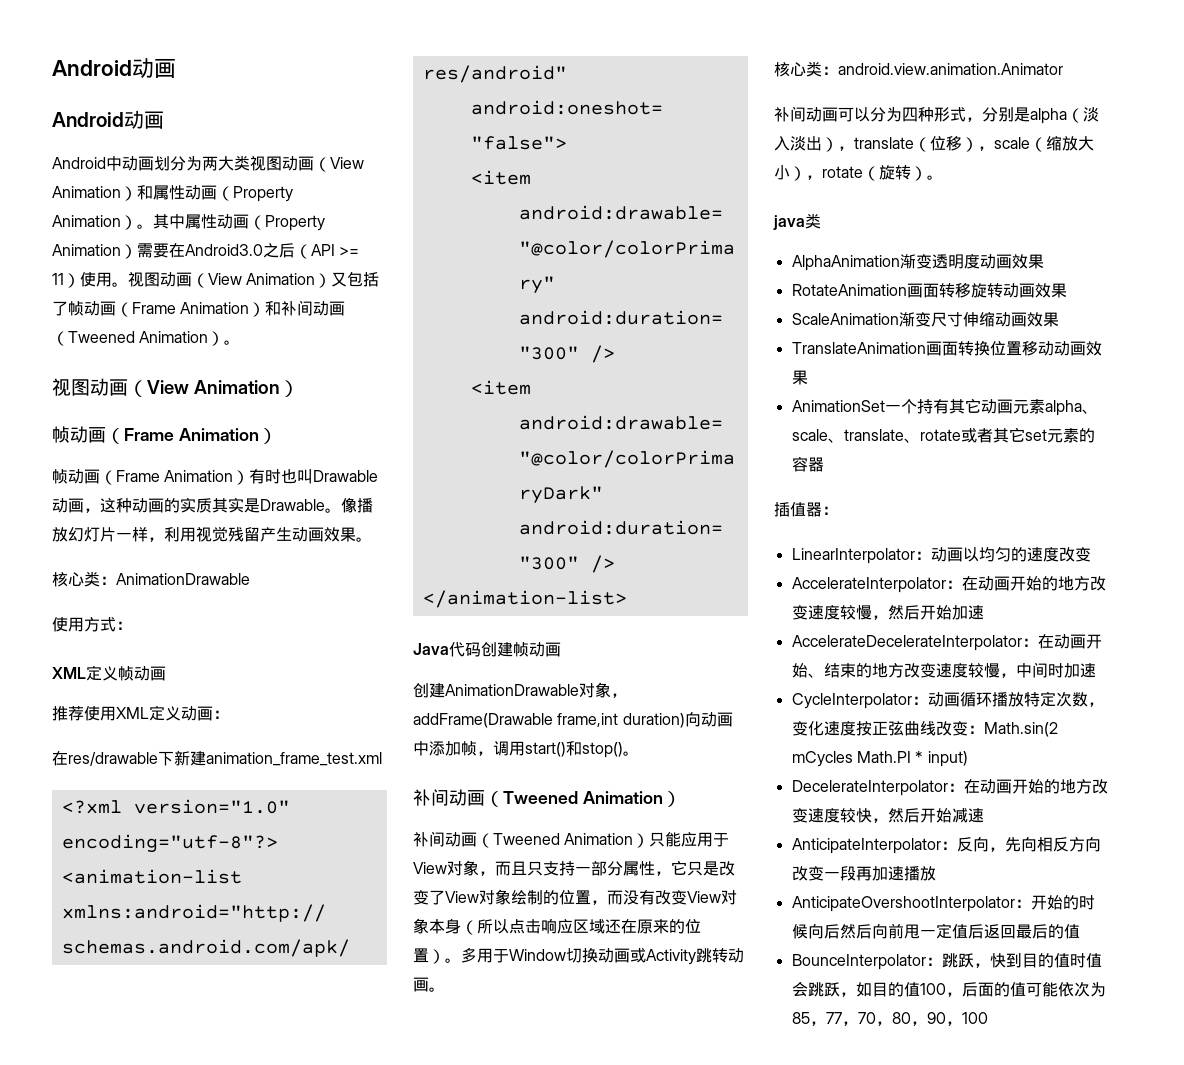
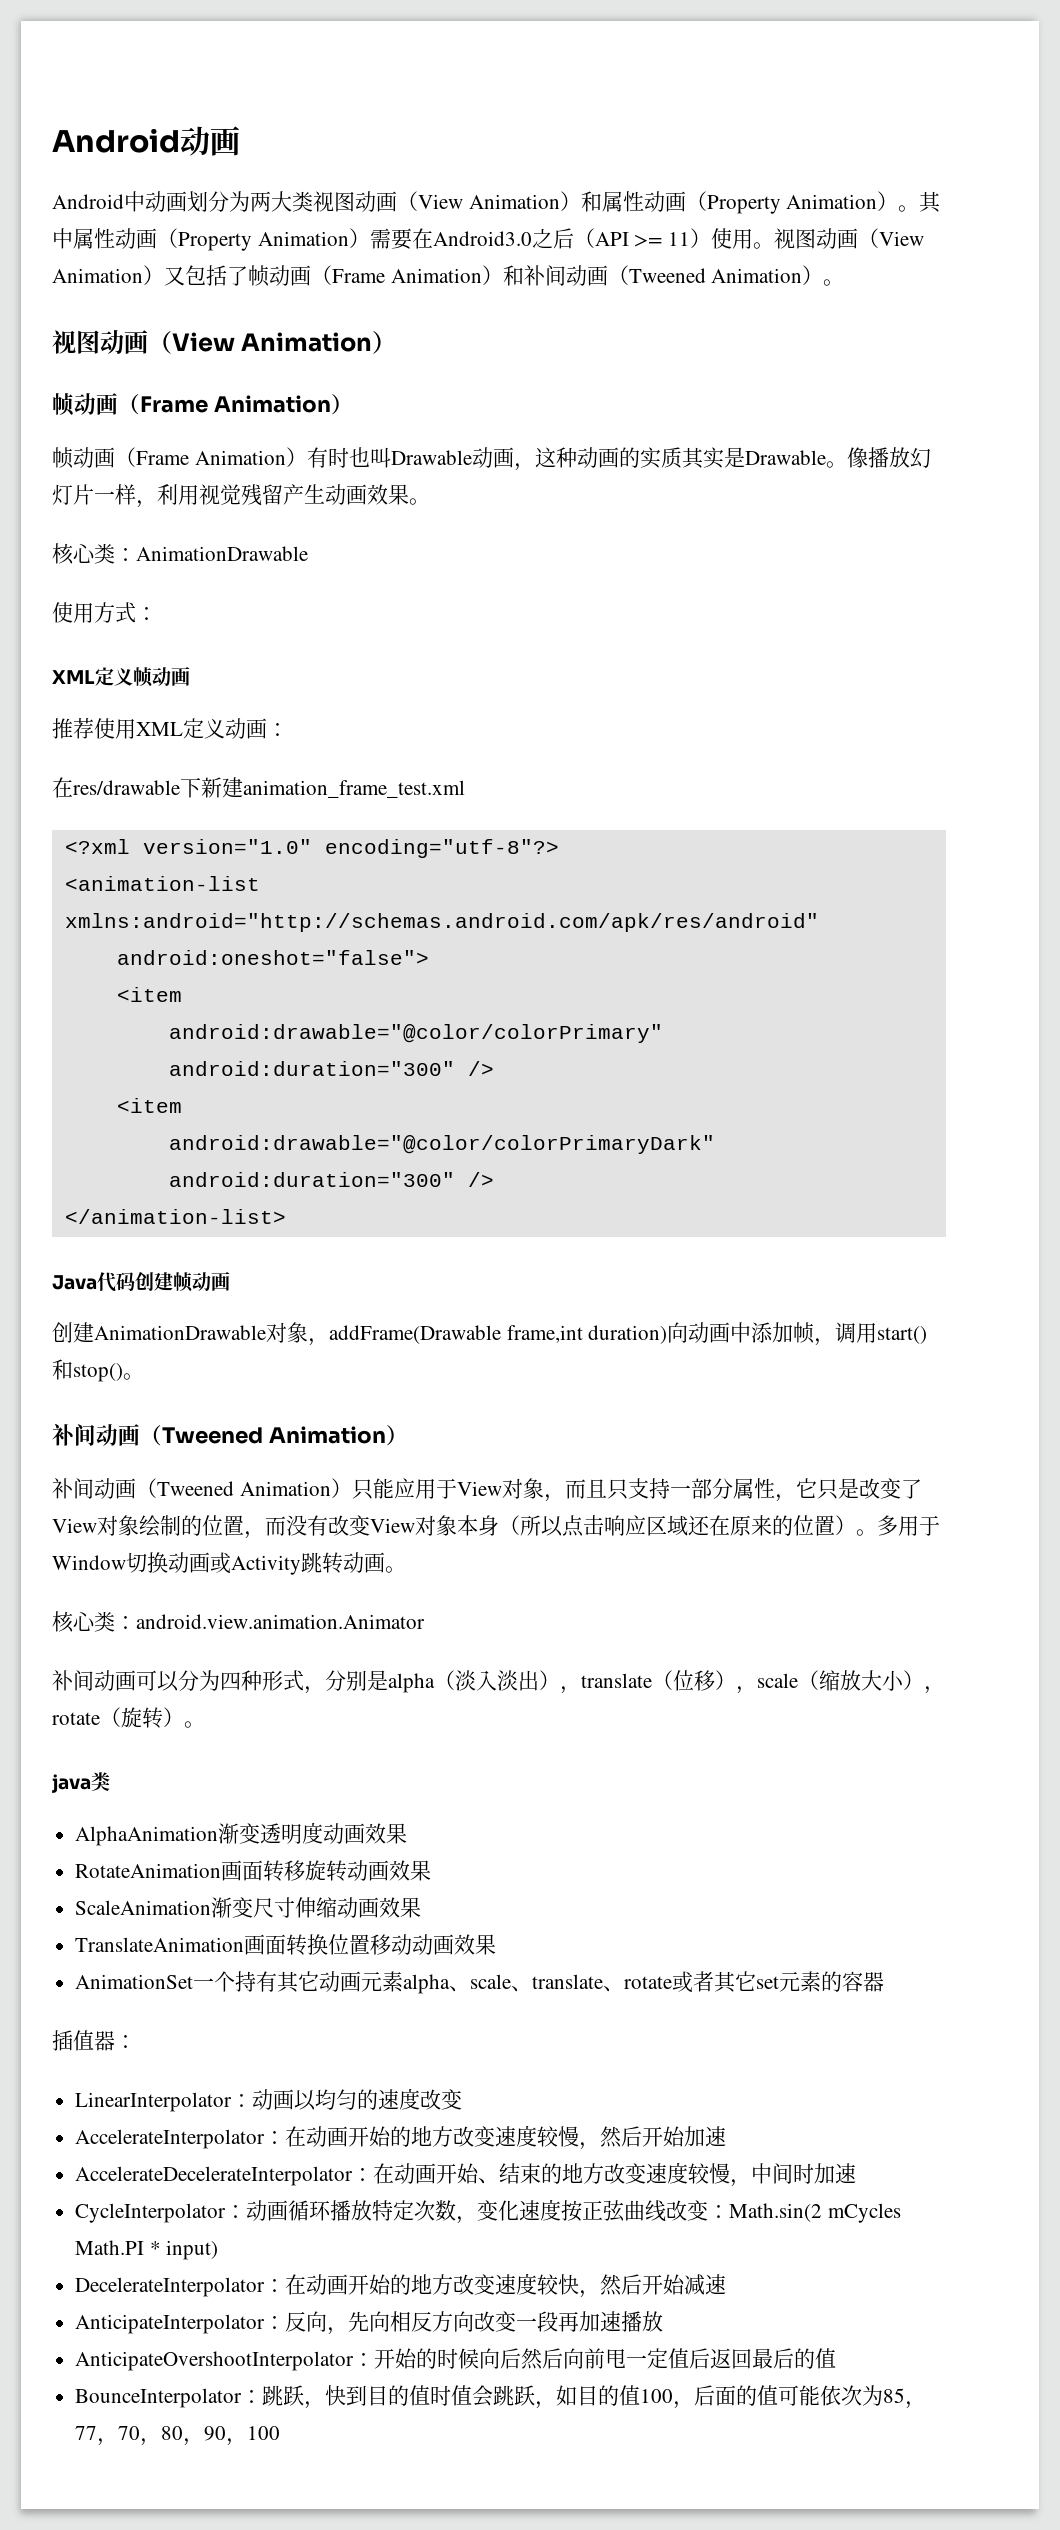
[52,58,176,78] [52,110,164,129] Android动画 // Android动画 -> [52,126,240,156] Android动画

